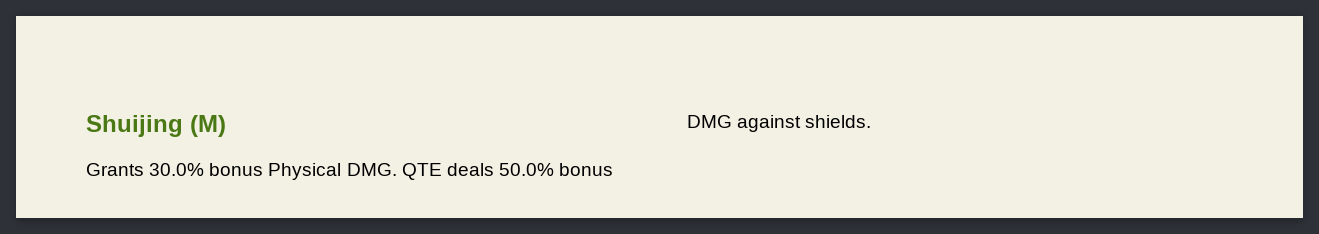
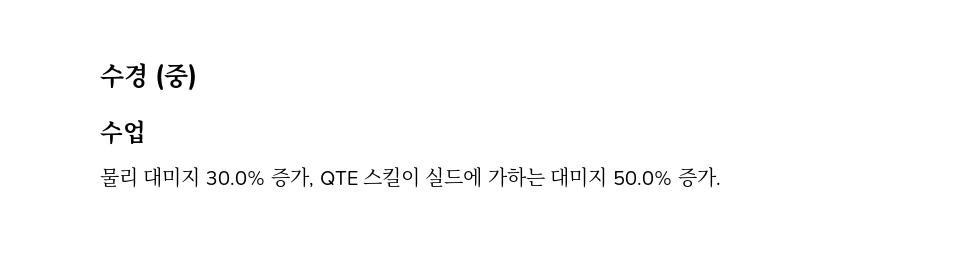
[86,115,226,137] [86,163,614,180] [687,115,872,132] Shuijing (M) // Grants 30.0% bonus Physical DMG. QTE deals 50.0% bonus DMG against shields. -> [100,63,197,91] [100,120,146,145] [100,167,721,188] 수경 (중) // 수업 // 물리 대미지 30.0% 증가, QTE 스킬이 실드에 가하는 대미지 50.0% 증가.

